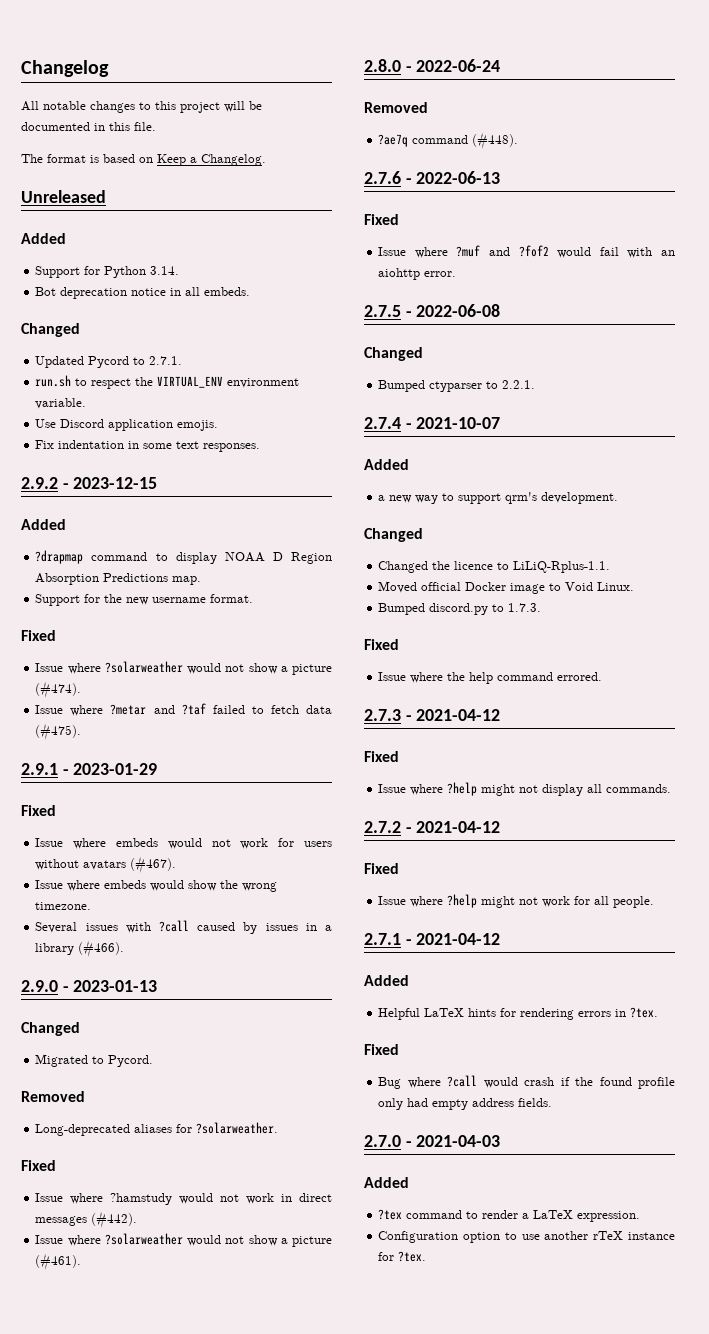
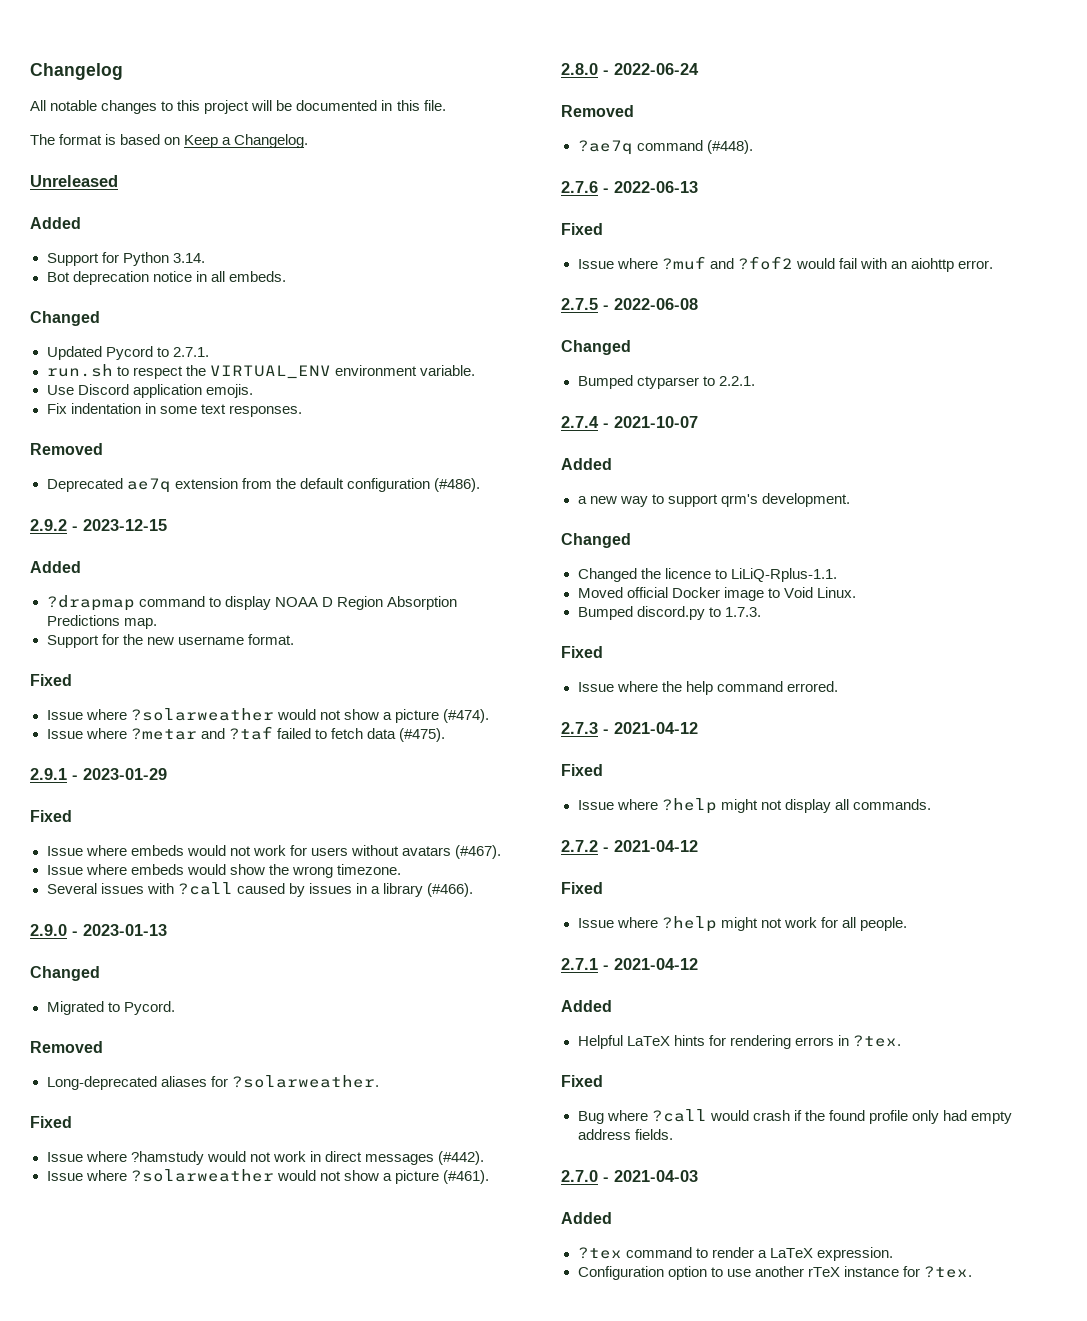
(261, 447) none -> [30,443,103,455] [46,478,480,493] // Removed // Deprecated ae7q extension from the default configuration (#486).

